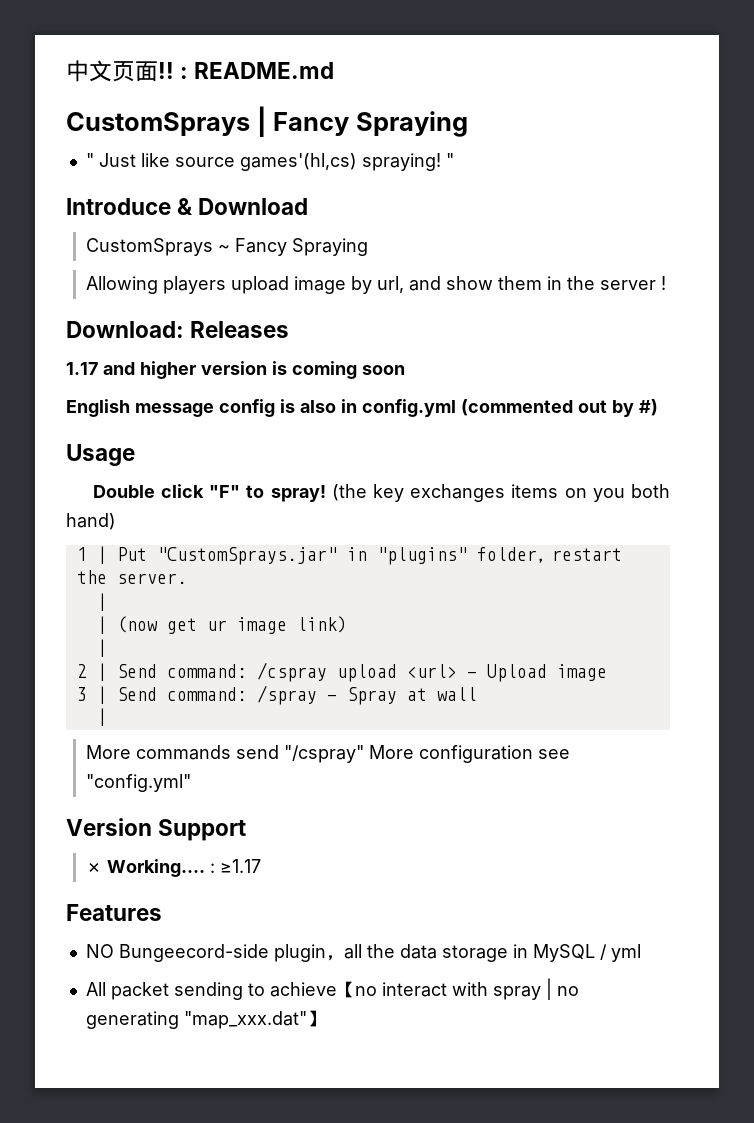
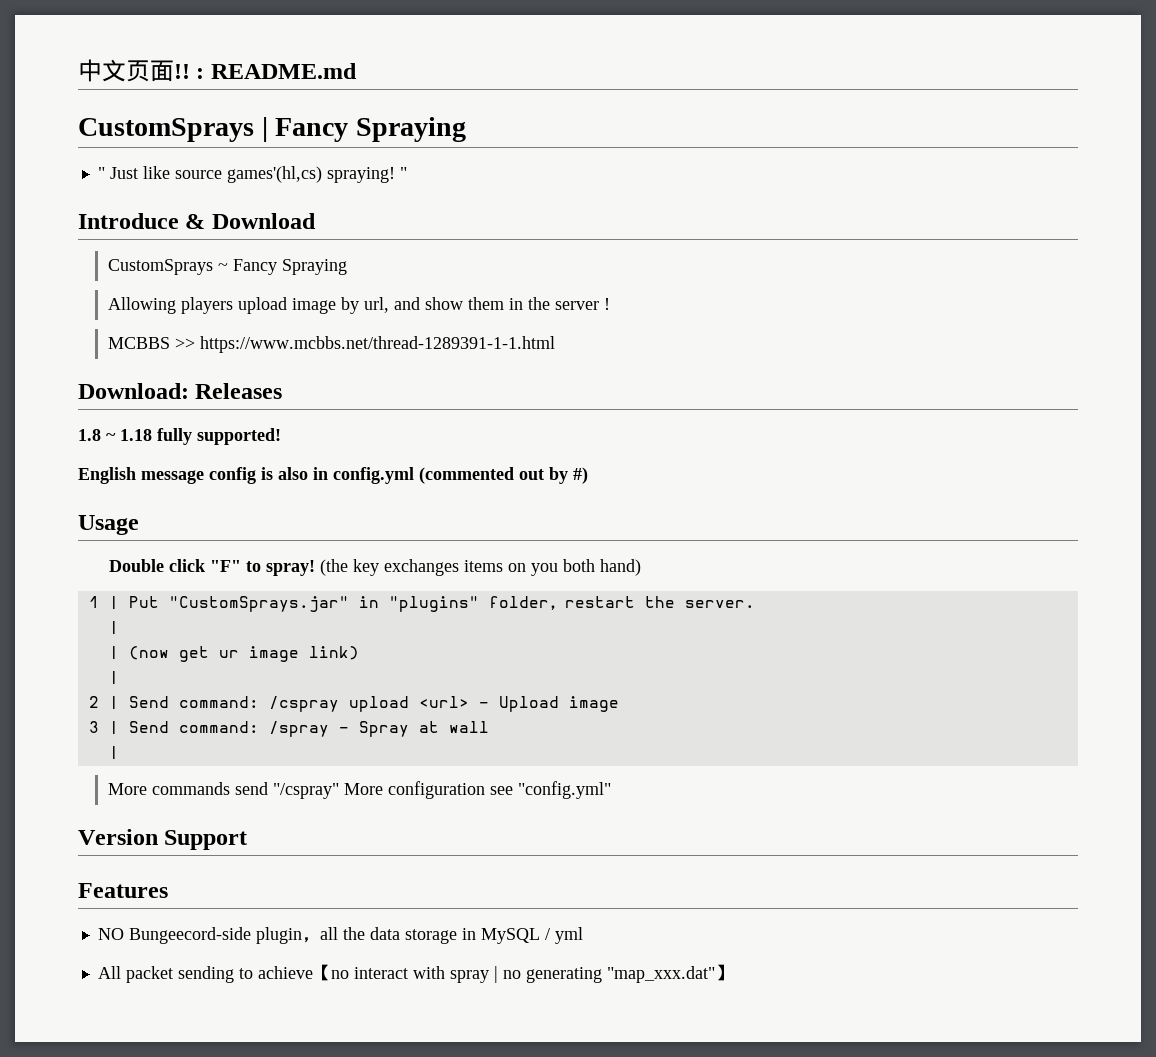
(666, 283) none -> [107,336,555,353] // MCBBS >> https://www.mcbbs.net/thread-1289391-1-1.html
[66,361,405,379] 1.17 and higher version is coming soon -> [78,428,281,445] 1.8 ~ 1.18 fully supported!
[85,859,261,877] // ✗ Working.... : ≥1.17 -> (248, 840) none

